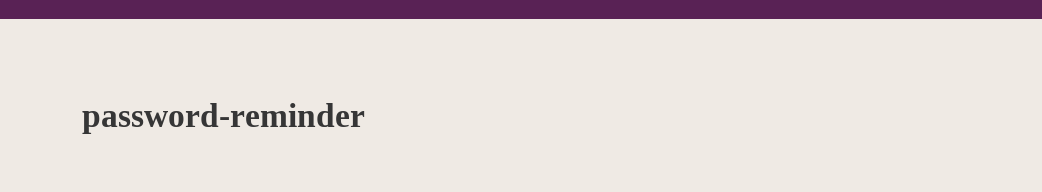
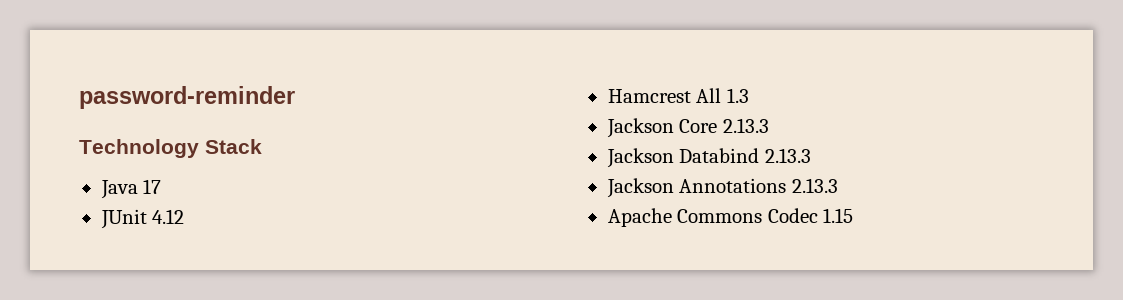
(365, 118) none -> [79,139,262,158] [100,179,162,199] [100,209,185,229] [607,88,749,103] [606,118,769,138] [606,148,811,168] [606,178,838,198] [607,208,854,227] // Technology Stack // Java 17 // JUnit 4.12 // Hamcrest All 1.3 // Jackson Core 2.13.3 // Jackson Databind 2.13.3 // Jackson Annotations 2.13.3 // Apache Commons Codec 1.15

